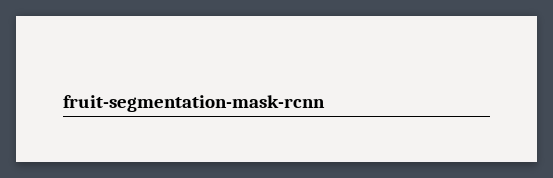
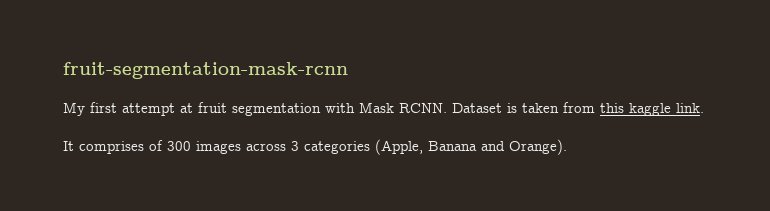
(325, 103) none -> [63,102,704,116] [63,139,567,155] // My first attempt at fruit segmentation with Mask RCNN. Dataset is taken from this kaggle link. // It comprises of 300 images across 3 categories (Apple, Banana and Orange).

